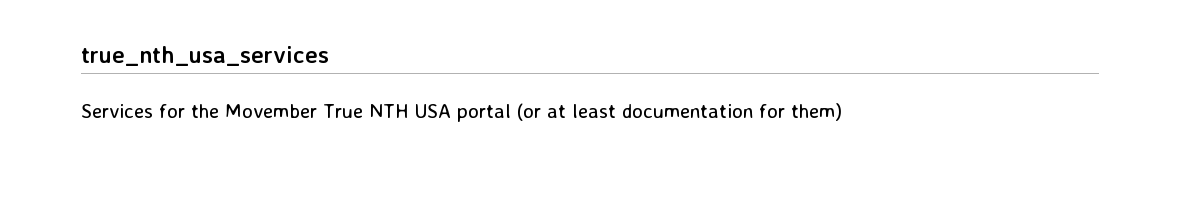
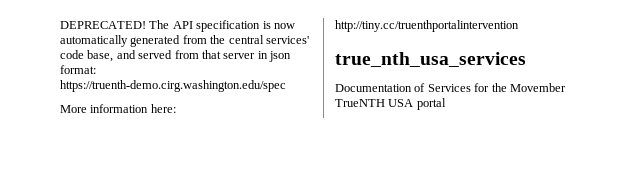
(81, 56) none -> [60,20,295,32] [60,35,309,47] [60,50,291,62] [60,65,96,74] [60,80,286,92] [60,104,176,113] [335,20,519,32] DEPRECATED! The API specification is now automatically generated from the central services' code base, and served from that server in json format: https://truenth-demo.cirg.washington.edu/spec // More information here: http://tiny.cc/truenthportalintervention //
(329, 56) none -> [335,83,426,92] Documentation of
[323,103,842,122] True NTH USA portal (or at least documentation for them) -> [335,98,446,110] TrueNTH USA portal

